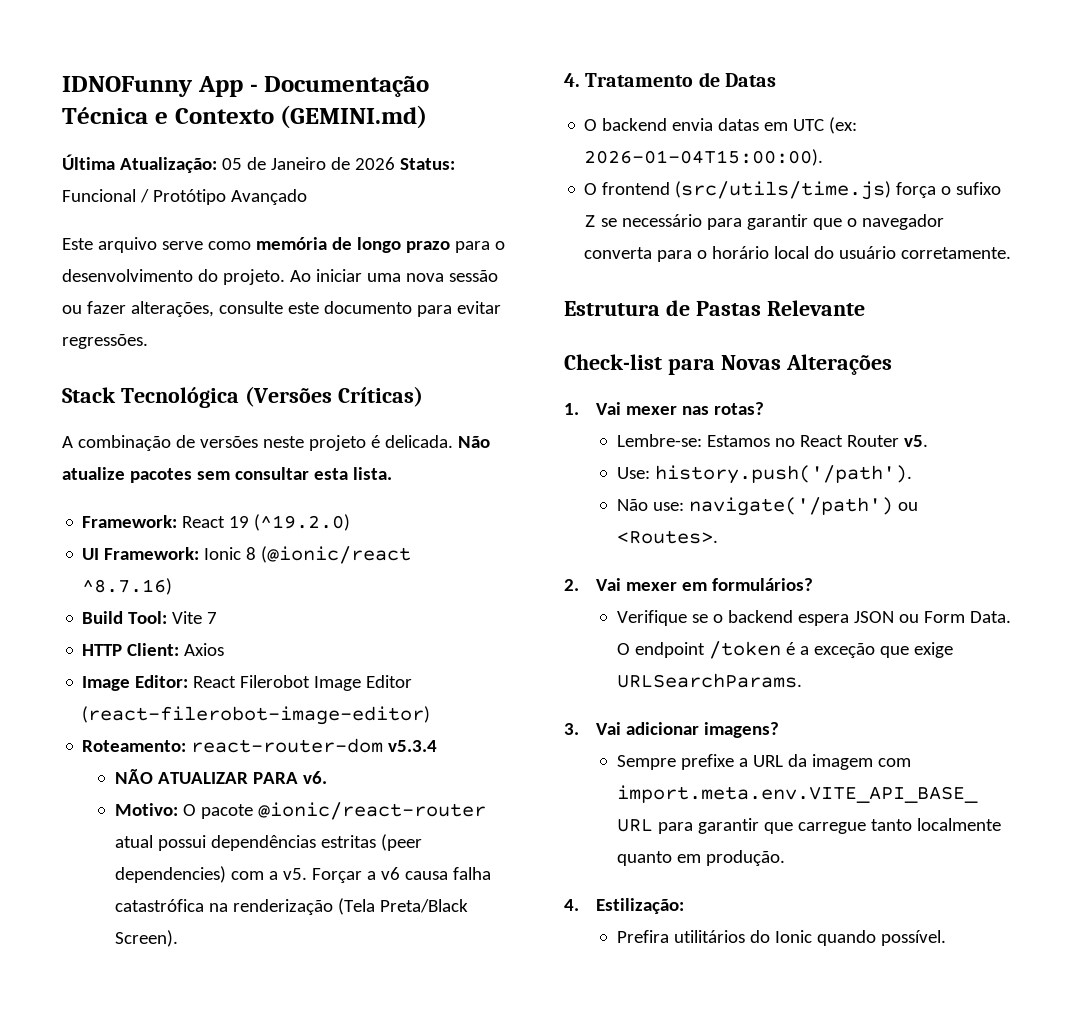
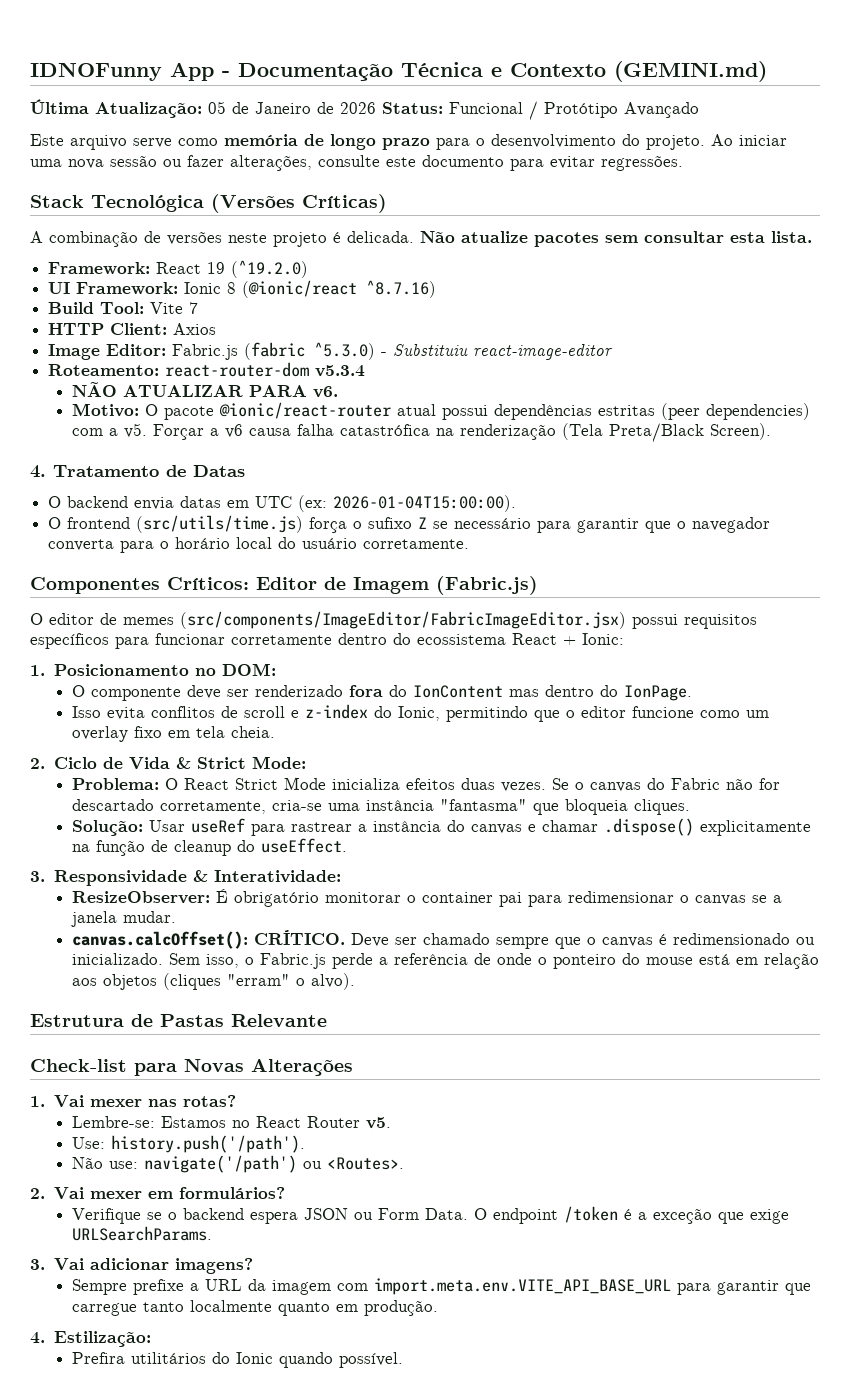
[193,675,413,691] [82,706,431,725] React Filerobot Image Editor (react-filerobot-image-editor) -> [172,342,614,360] Fabric.js (fabric ^5.3.0) - Substituiu react-image-editor
(1012, 253) none -> [30,576,538,595] [30,611,757,629] [30,633,624,649] [30,663,276,676] [72,685,693,701] [72,704,770,722] [72,726,276,742] [30,756,306,769] [72,777,781,792] [72,799,691,815] [72,818,812,836] [72,838,348,856] [30,870,341,886] [72,889,783,907] [71,911,177,927] [72,930,816,949] [72,953,820,969] [72,973,356,990] // Componentes Críticos: Editor de Imagem (Fabric.js) // O editor de memes (src/components/ImageEditor/FabricImageEditor.jsx) possui requisitos específicos para funcionar corretamente dentro do ecossistema React + Ionic: // 1. Posicionamento no DOM: // O componente deve ser renderizado fora do IonContent mas dentro do IonPage. // Isso evita conflitos de scroll e z-index do Ionic, permitindo que o editor funcione como um overlay fixo em tela cheia. // 2. Ciclo de Vida & Strict Mode: // Problema: O React Strict Mode inicializa efeitos duas vezes. Se o canvas do Fabric não for descartado corretamente, cria-se uma instância "fantasma" que bloqueia cliques. // Solução: Usar useRef para rastrear a instância do canvas e chamar .dispose() explicitamente na função de cleanup do useEffect. // 3. Responsividade & Interatividade: // ResizeObserver: É obrigatório monitorar o container pai para redimensionar o canvas se a janela mudar. // canvas.calcOffset(): CRÍTICO. Deve ser chamado sempre que o canvas é redimensionado ou inicializado. Sem isso, o Fabric.js perde a referência de onde o ponteiro do mouse está em relação aos objetos (cliques "erram" o alvo).

